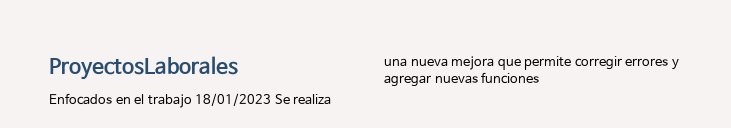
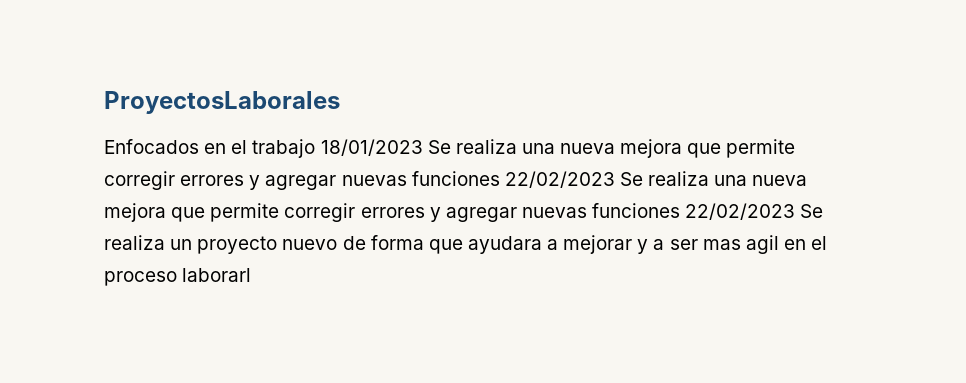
(540, 78) none -> [504,171,808,188] [104,203,824,222] [104,235,828,254] [104,268,252,286] 22/02/2023 Se realiza una nueva mejora que permite corregir errores y agregar nuevas funciones 22/02/2023 Se realiza un proyecto nuevo de forma que ayudara a mejorar y a ser mas agil en el proceso laborarl

